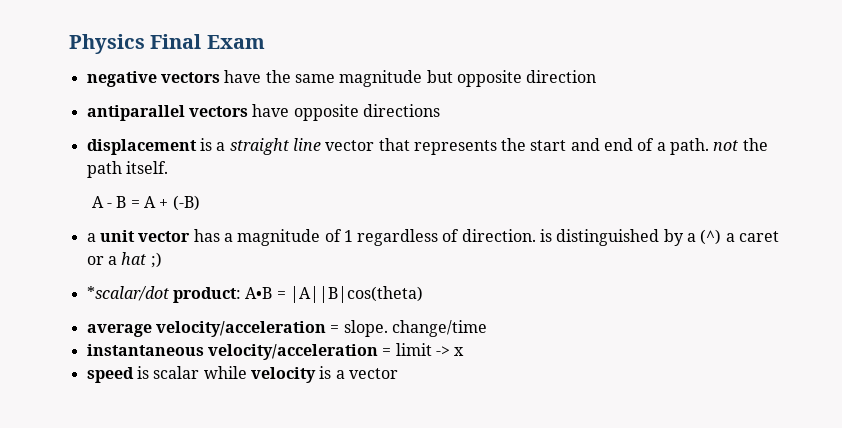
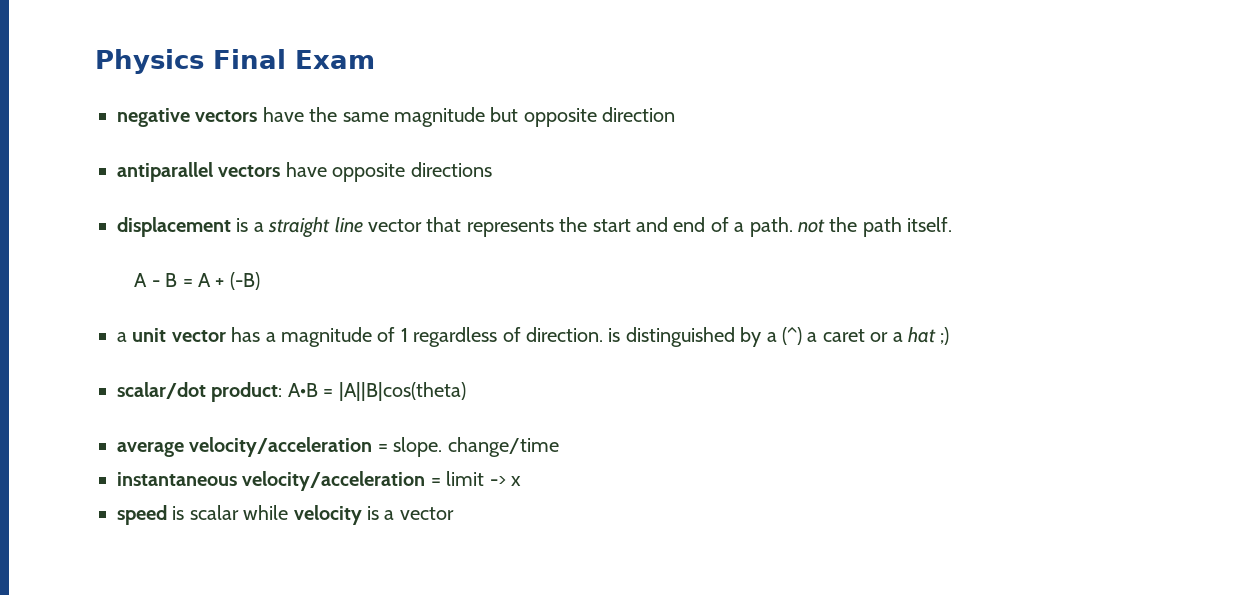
[86,286,169,301] *scalar/dot -> [117,382,206,399] scalar/dot

